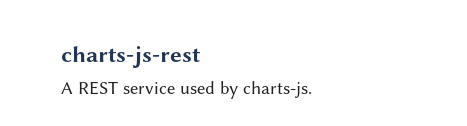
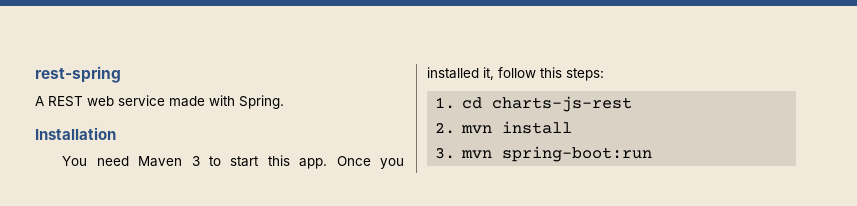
[61,46,200,68] charts-js-rest -> [35,66,121,83] rest-spring
[123,81,312,99] service used by charts-js. -> [87,95,284,109] [35,127,116,140] [62,155,405,169] [427,67,604,81] [435,96,632,112] [435,121,572,134] [435,146,652,162] web service made with Spring. // Installation // You need Maven 3 to start this app. Once you installed it, follow this steps: // 1. cd charts-js-rest // 2. mvn install // 3. mvn spring-boot:run

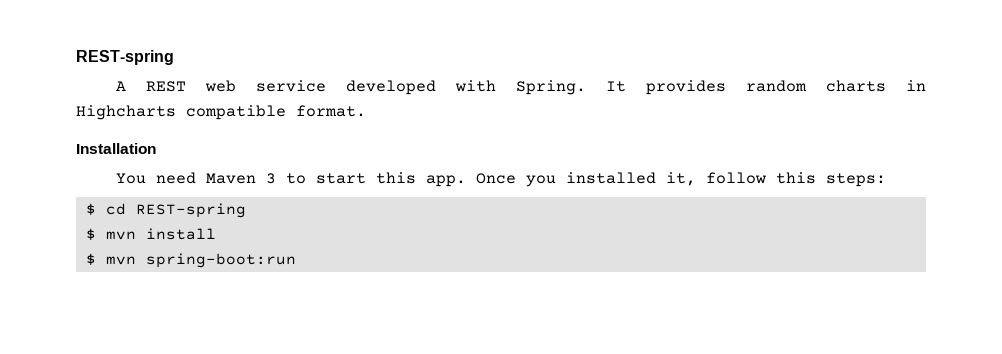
[35,66,121,83] rest-spring -> [76,50,174,65] REST-spring
[169,96,205,107] made -> [346,80,437,95] developed
(284, 102) none -> [606,80,926,95] [76,105,366,120] It provides random charts in Highcharts compatible format.
[435,96,632,112] [435,122,456,134] 1. cd charts-js-rest // 2. -> [85,203,246,218] [85,228,96,240] $ cd REST-spring // $
[435,147,456,159] 3. -> [85,253,96,265] $

